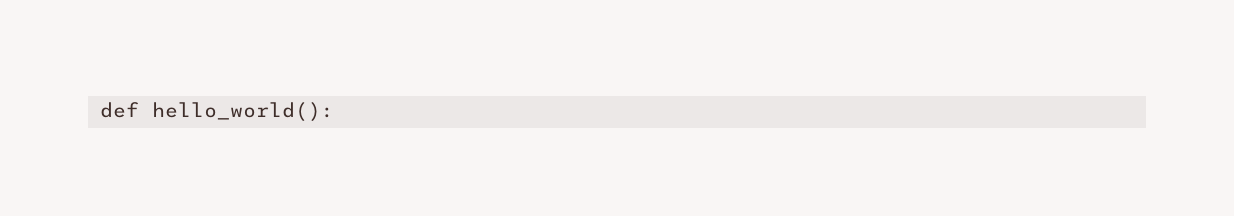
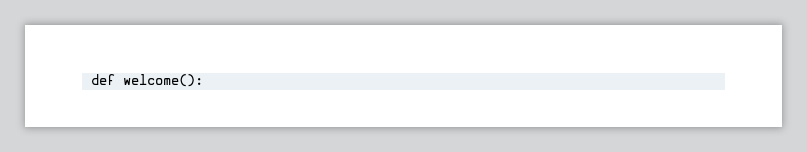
[152,102,334,122] hello_world(): -> [123,74,204,87] welcome():

